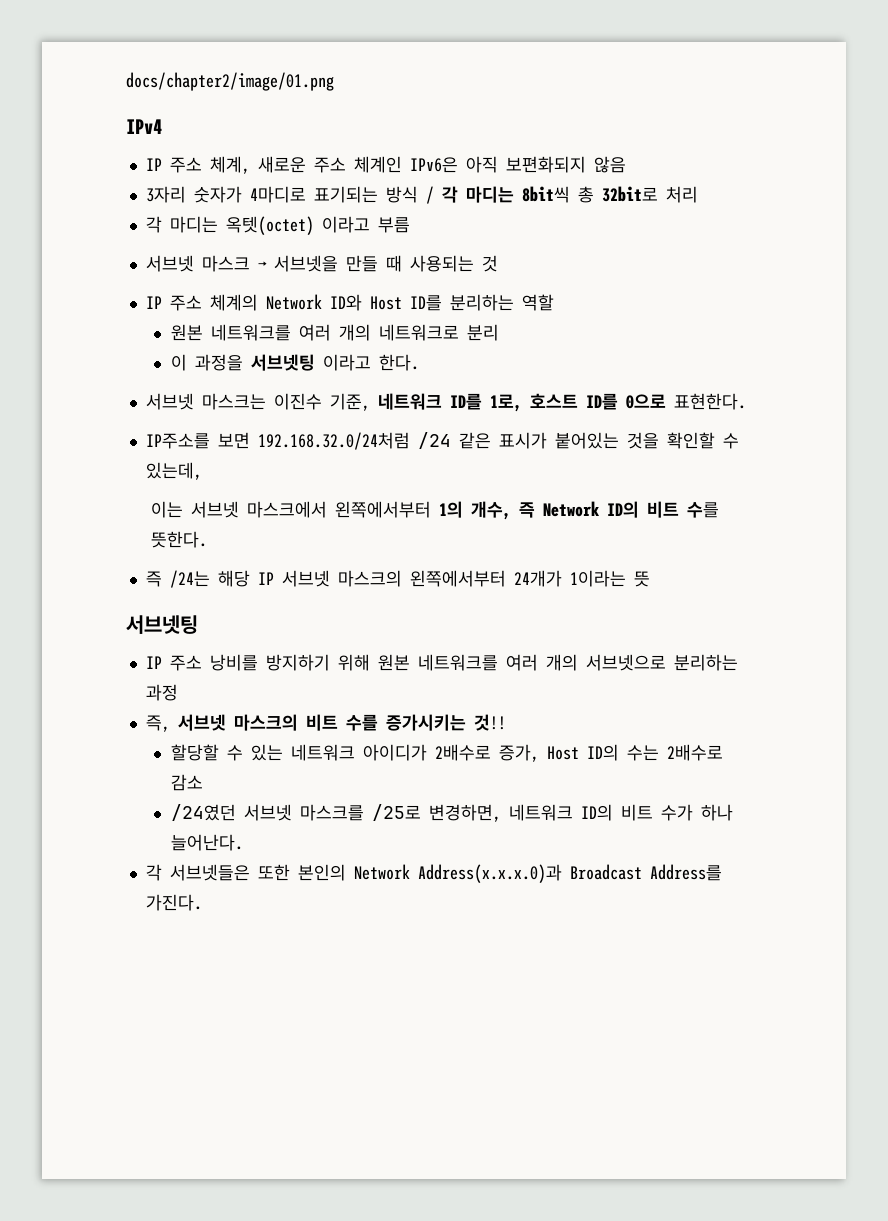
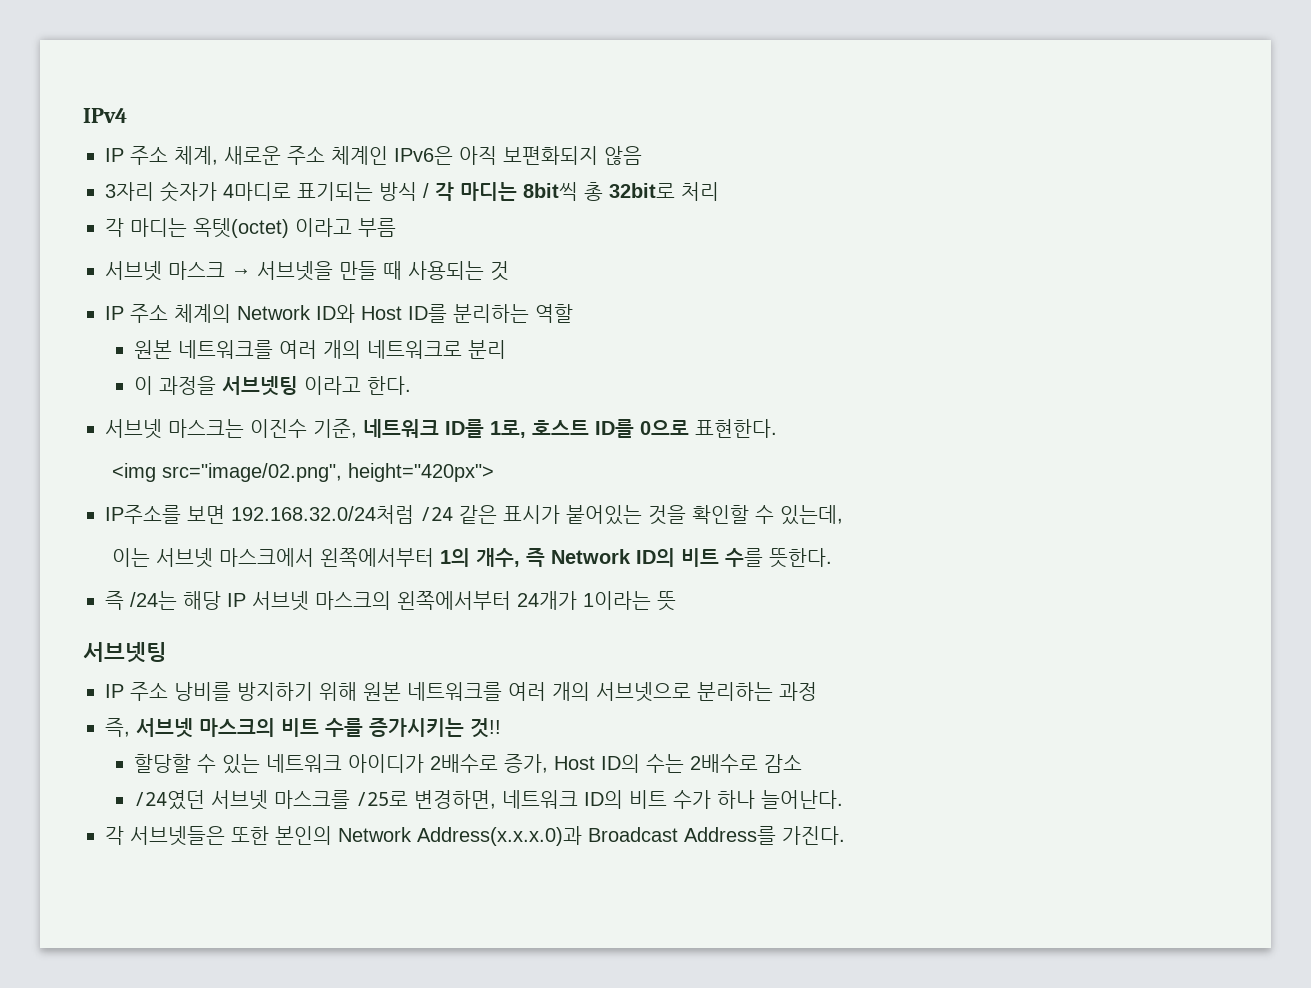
[126,72,334,91] docs/chapter2/image/01.png // -> (83, 115) none
(746, 401) none -> [112,463,495,482] // <img src="image/02.png", height="420px">

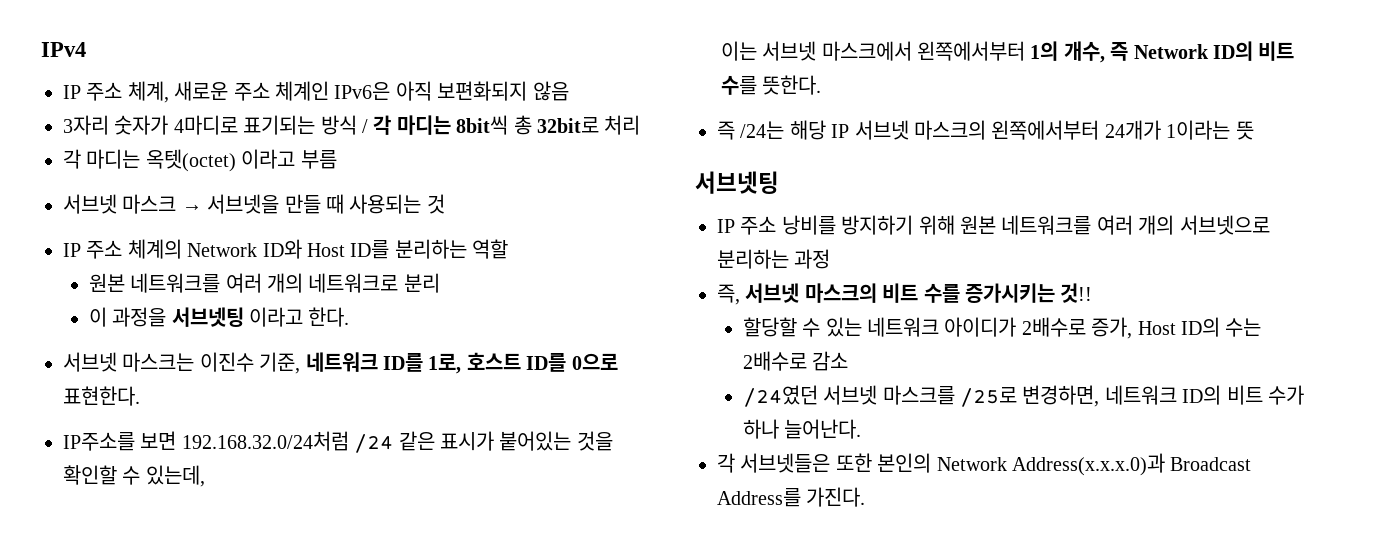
[112,463,495,482] // <img src="image/02.png", height="420px"> -> (140, 396) none

